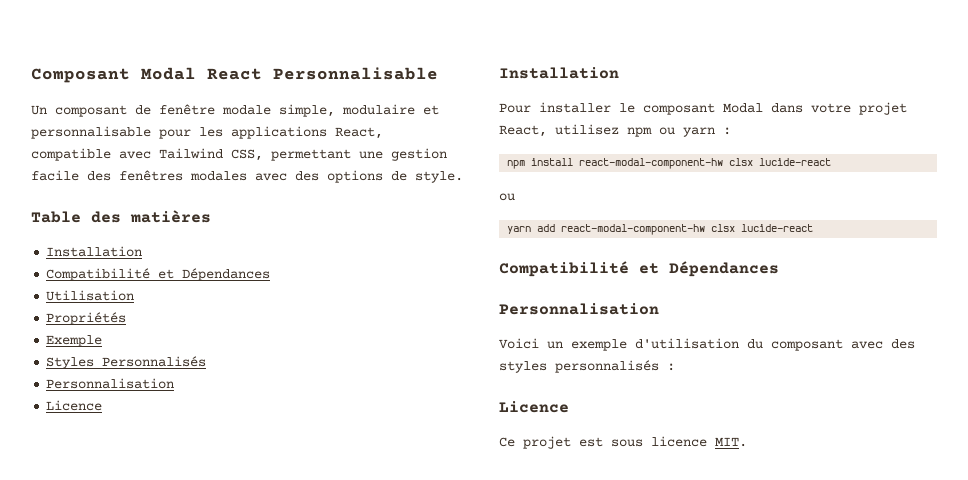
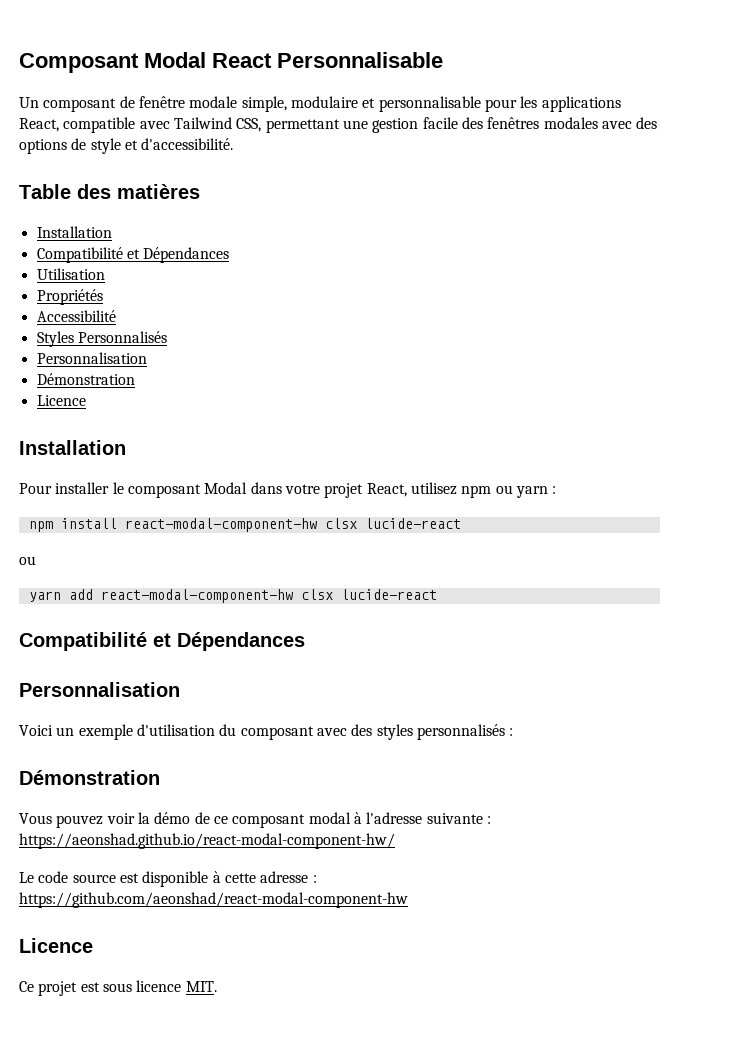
[415,171,463,183] style. -> [90,138,234,154] style et d'accessibilité.
[46,335,103,347] Exemple -> [36,310,116,322] Accessibilité
(175, 383) none -> [36,373,135,385] // Démonstration
(675, 367) none -> [19,770,160,785] [19,812,491,828] [19,833,395,849] [19,871,317,887] [19,892,408,908] // Démonstration // Vous pouvez voir la démo de ce composant modal à l'adresse suivante : https://aeonshad.github.io/react-modal-component-hw/ // Le code source est disponible à cette adresse : https://github.com/aeonshad/react-modal-component-hw

